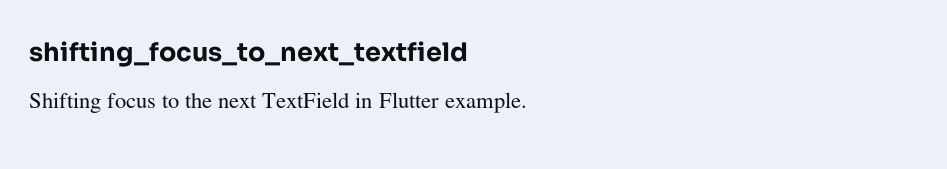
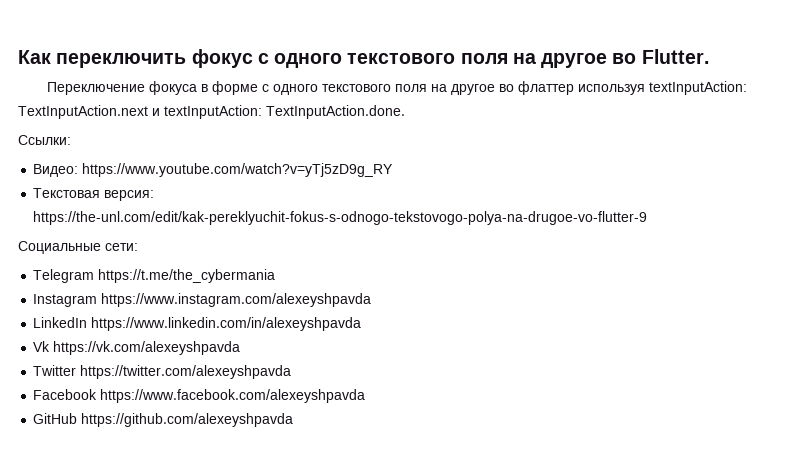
[29,41,468,67] [29,92,527,113] shifting_focus_to_next_textfield // Shifting focus to the next TextField in Flutter example. -> [18,49,709,68] [46,81,747,95] [18,105,405,119] [18,135,71,145] [33,163,394,177] [33,188,155,201] [33,211,648,225] [18,241,138,254] [33,269,276,283] [33,293,372,307] [33,317,362,331] [33,341,241,355] [33,365,292,379] [33,389,366,403] [33,413,294,427] Как переключить фокус с одного текстового поля на другое во Flutter. // Переключение фокуса в форме с одного текстового поля на другое во флаттер используя textInputAction: TextInputAction.next и textInputAction: TextInputAction.done. // Ссылки: // Видео: https://www.youtube.com/watch?v=yTj5zD9g_RY // Текстовая версия: https://the-unl.com/edit/kak-pereklyuchit-fokus-s-odnogo-tekstovogo-polya-na-drugoe-vo-flutter-9 // Социальные сети: // Telegram https://t.me/the_cybermania // Instagram https://www.instagram.com/alexeyshpavda // LinkedIn https://www.linkedin.com/in/alexeyshpavda // Vk https://vk.com/alexeyshpavda // Twitter https://twitter.com/alexeyshpavda // Facebook https://www.facebook.com/alexeyshpavda // GitHub https://github.com/alexeyshpavda

